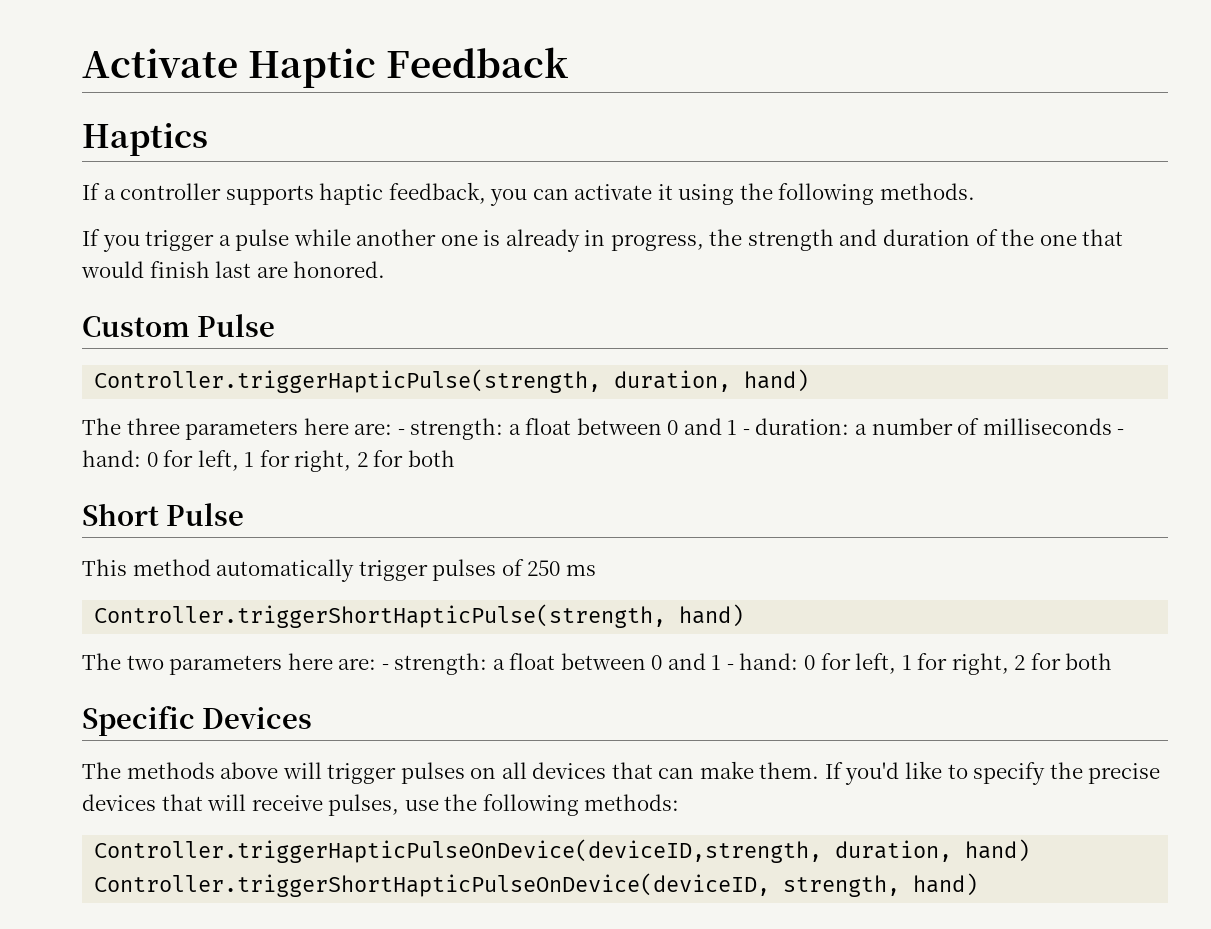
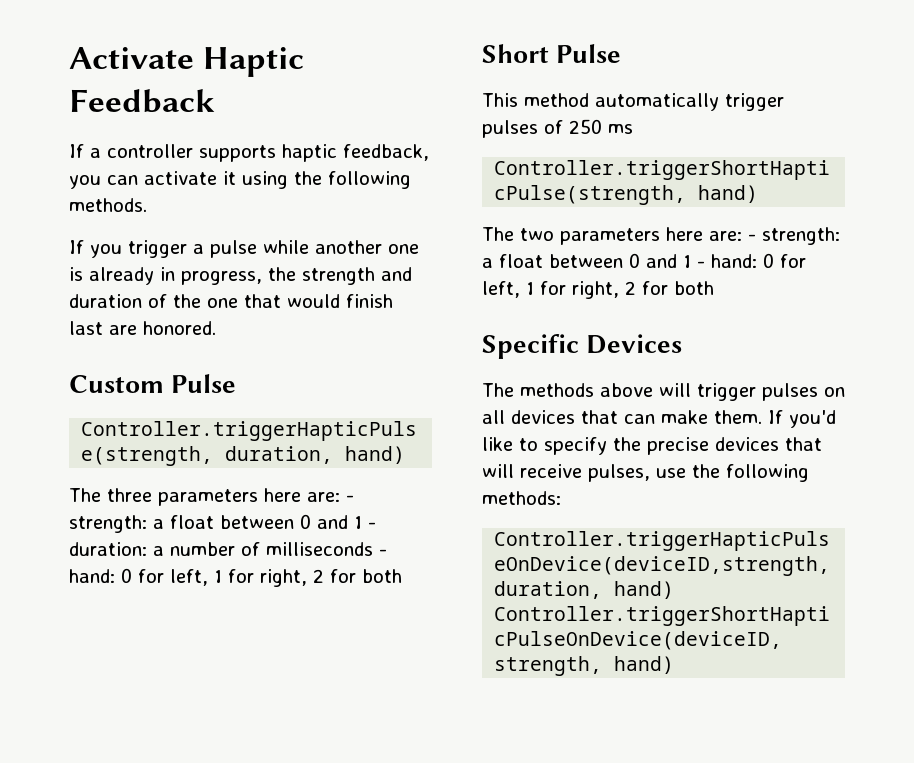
[82,123,208,156] // Haptics -> (215, 101) none

